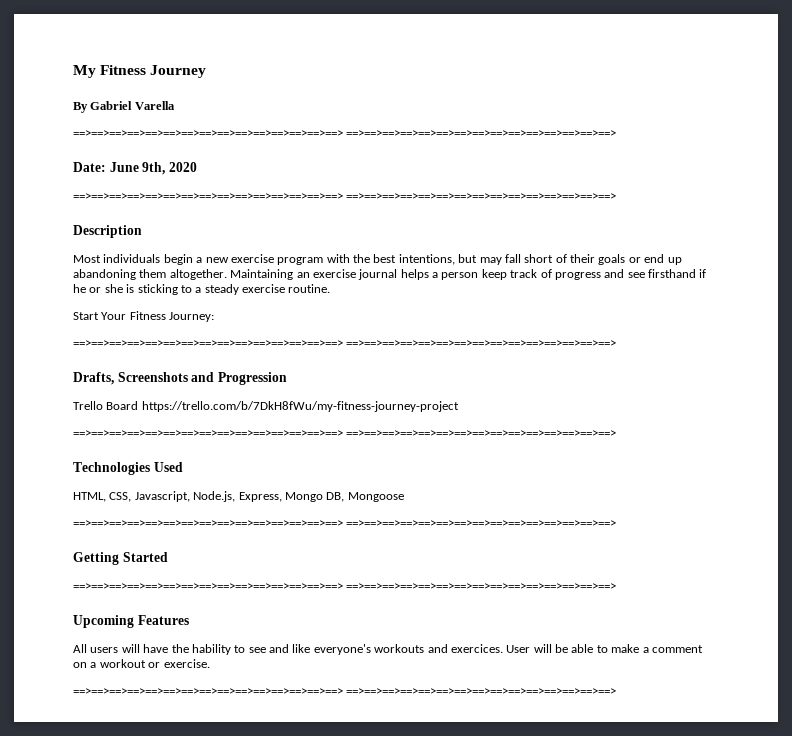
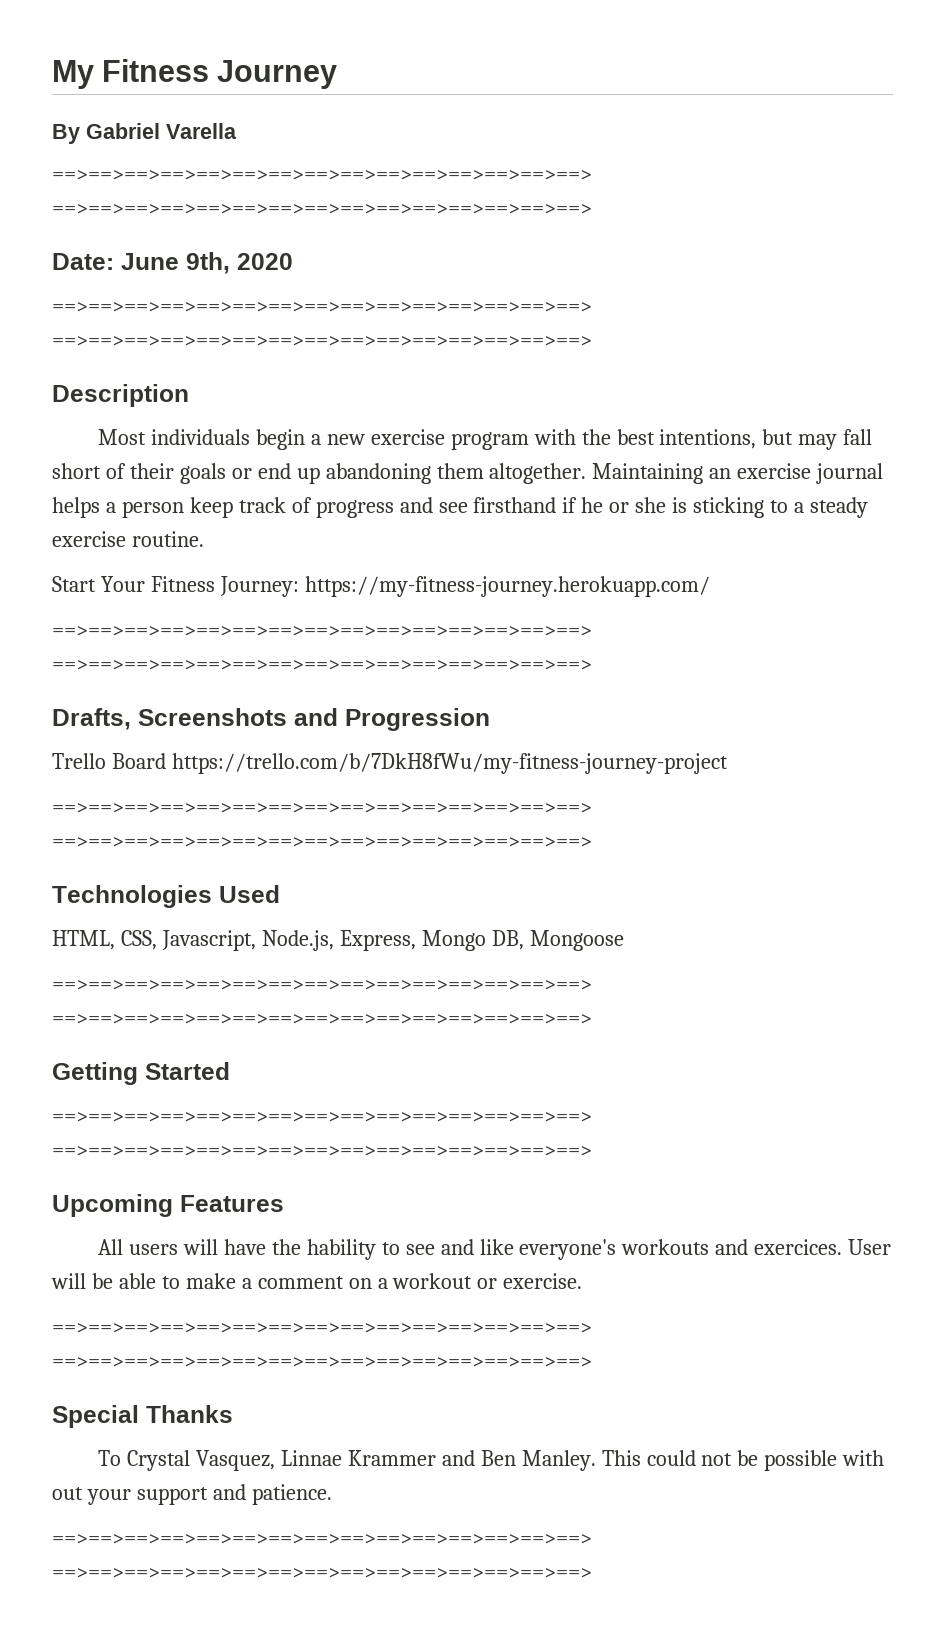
(215, 317) none -> [304,576,710,597] https://my-fitness-journey.herokuapp.com/
(617, 691) none -> [52,1405,233,1428] [98,1450,885,1471] [52,1484,332,1505] [52,1534,592,1545] [52,1568,592,1579] // Special Thanks // To Crystal Vasquez, Linnae Krammer and Ben Manley. This could not be possible with out your support and patience. // ==>==>==>==>==>==>==>==>==>==>==>==>==>==>==> ==>==>==>==>==>==>==>==>==>==>==>==>==>==>==>

